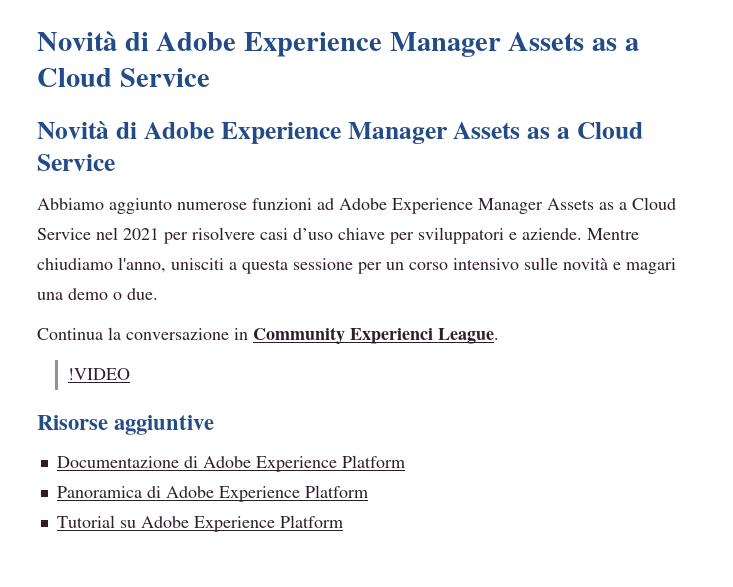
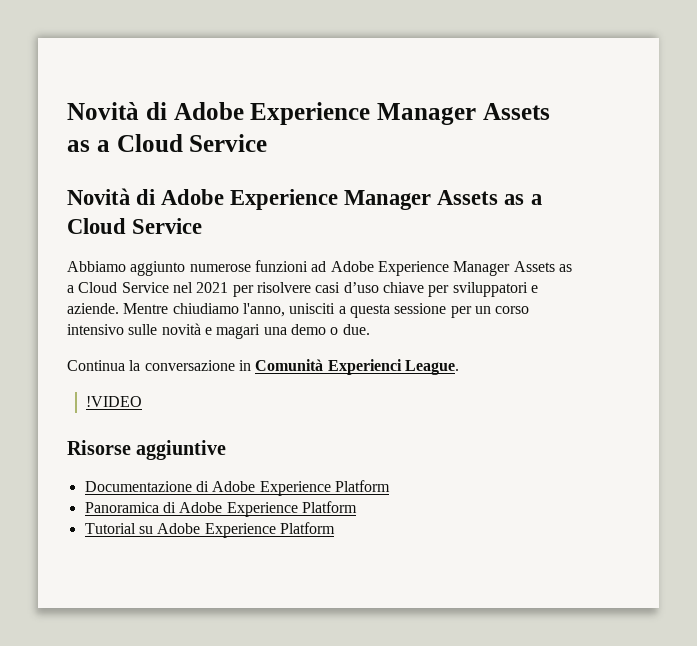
[253,327,345,344] Community -> [255,359,324,371] Comunità

